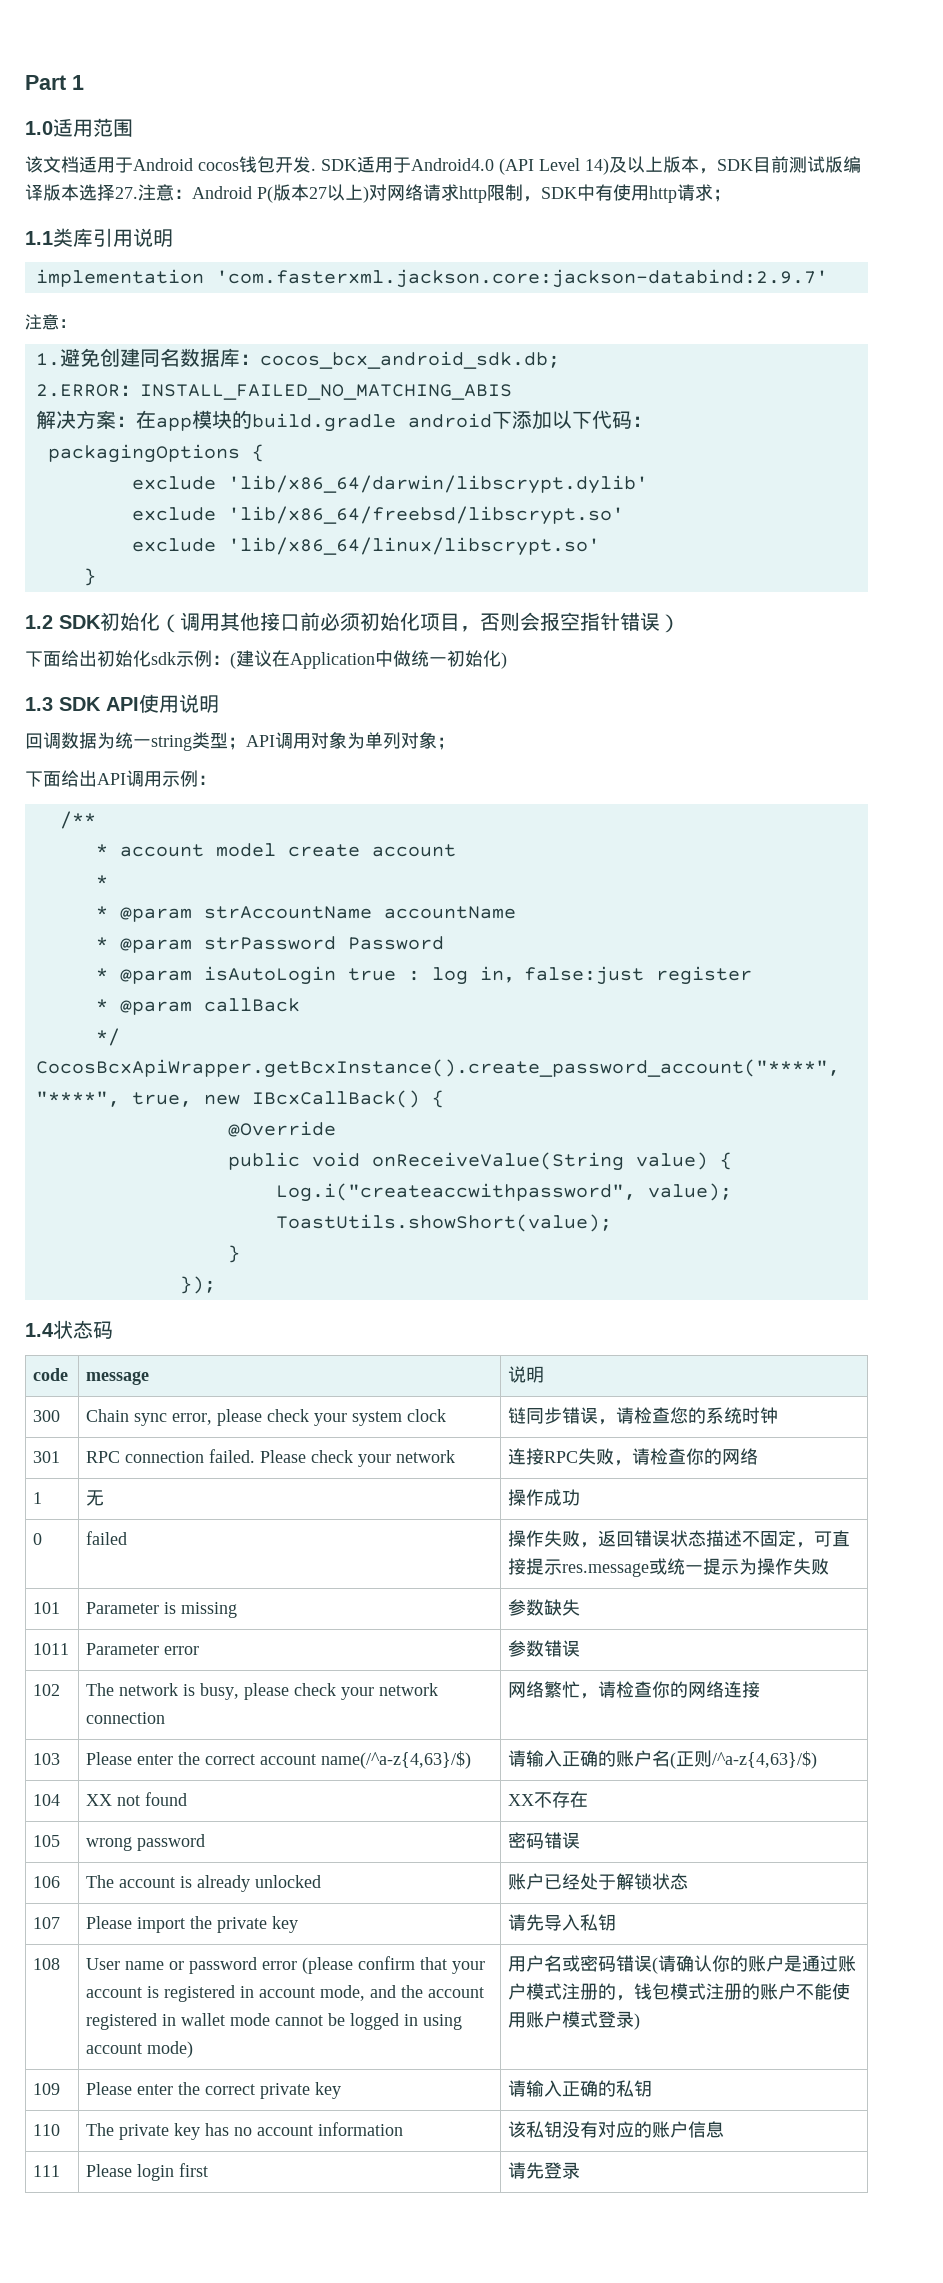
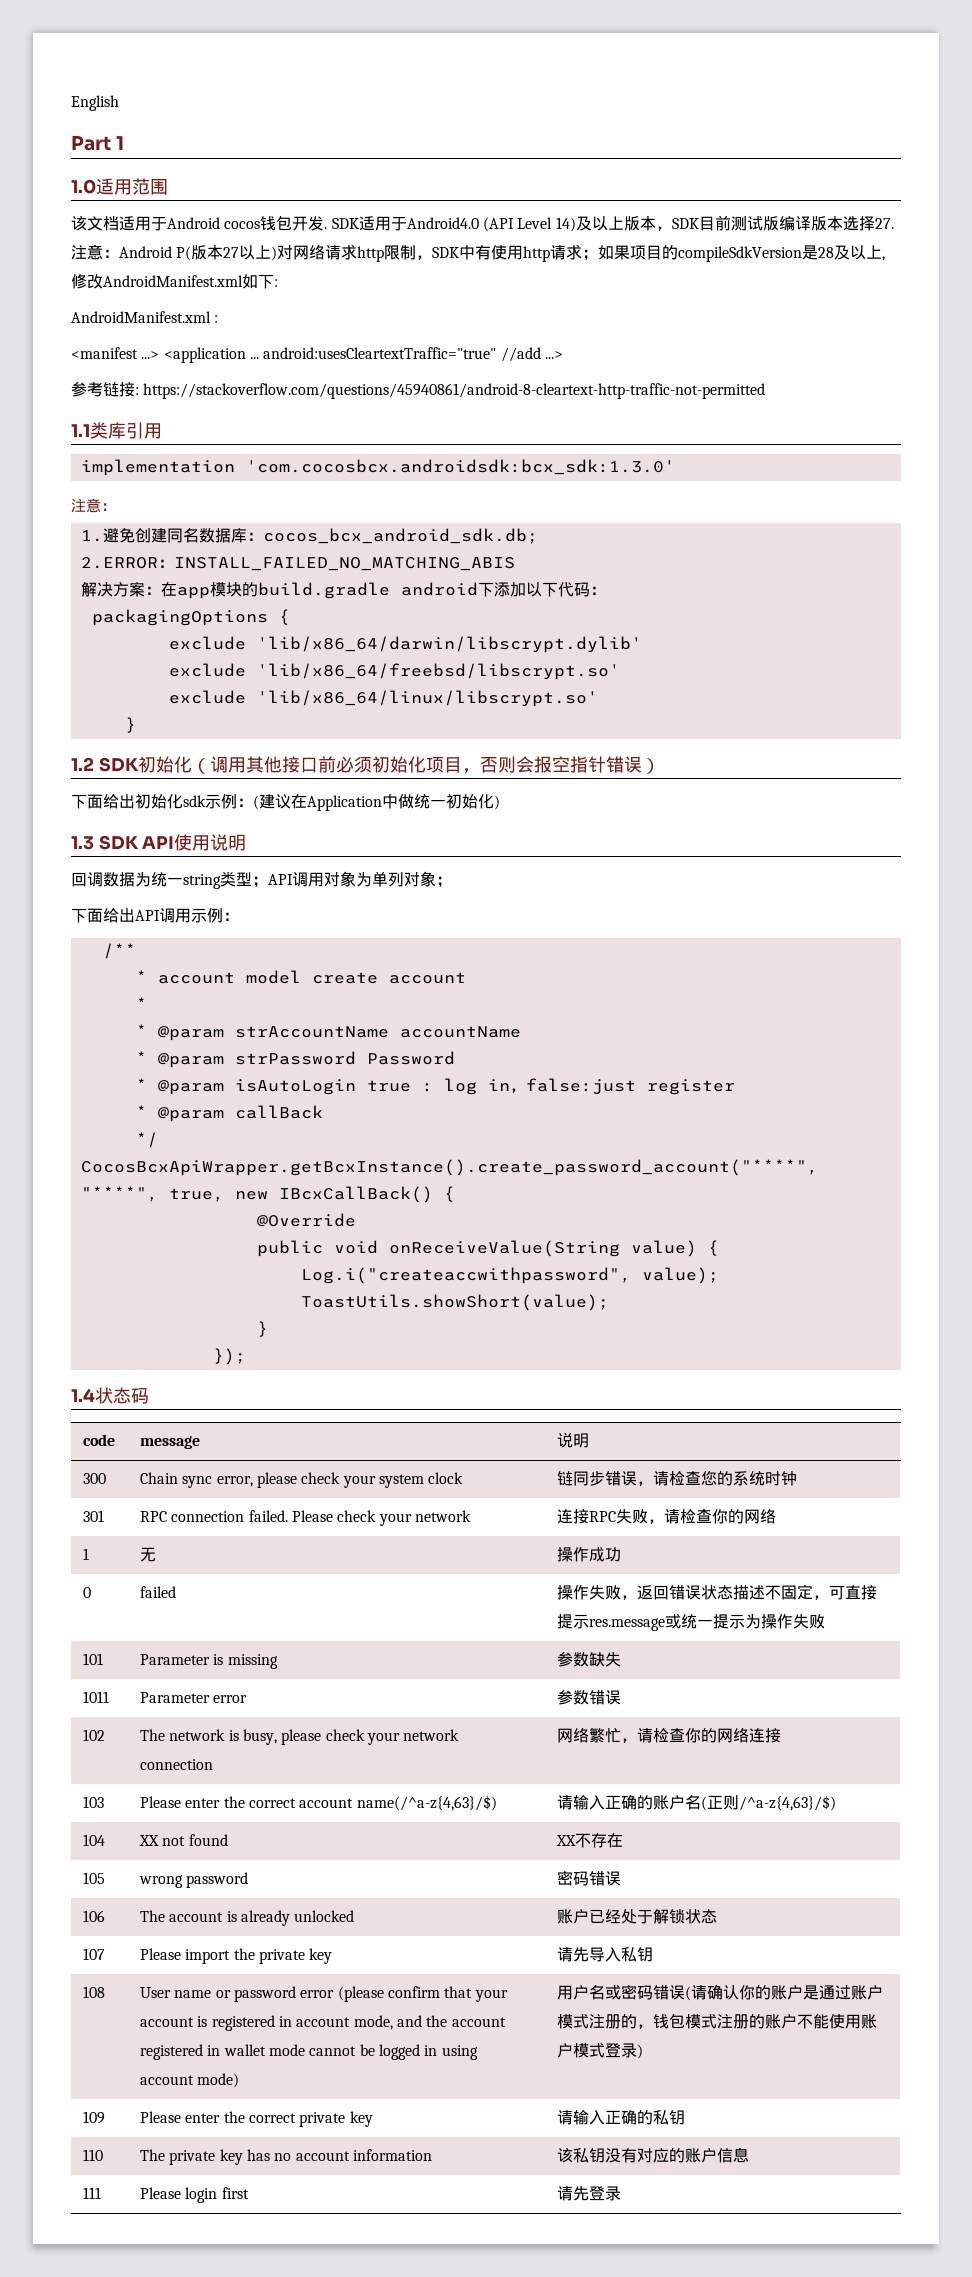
(25, 82) none -> [71,95,119,111] English //
(731, 195) none -> [598,245,886,262] [71,273,278,289] [71,311,219,323] [71,347,563,363] [71,382,766,399] 如果项目的compileSdkVersion是28及以上,修改AndroidManifest.xml如下: // AndroidManifest.xml : // <manifest ...> <application ... android:usesCleartextTraffic="true" //add ...> // 参考链接: https://stackoverflow.com/questions/45940861/android-8-cleartext-http-traffic-not-permitted
[133,228,173,247] 说明 -> (162, 431) none
[215,269,828,288] 'com.fasterxml.jackson.core:jackson-databind:2.9.7' -> [245,459,675,475] 'com.cocosbcx.androidsdk:bcx_sdk:1.3.0'

